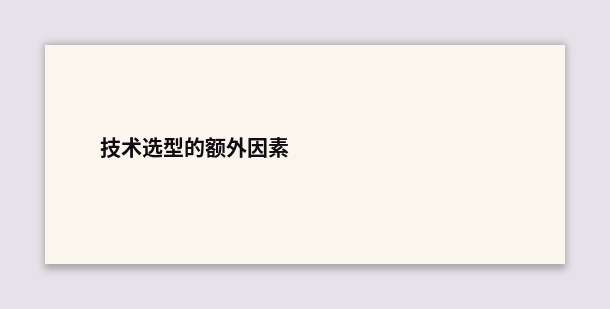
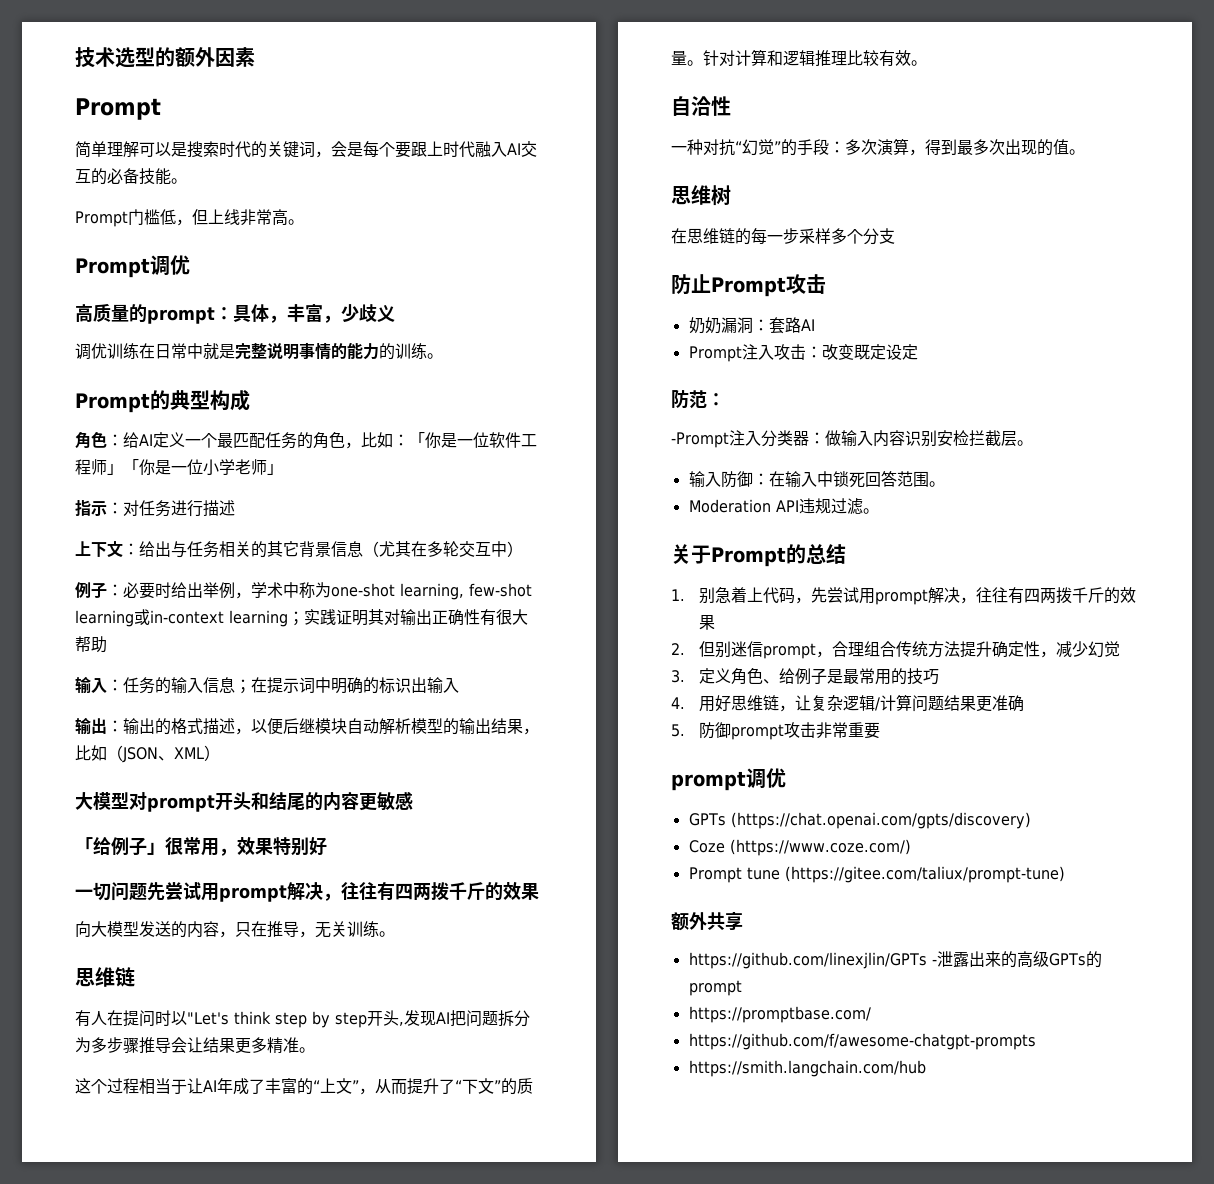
(289, 147) none -> [75,98,161,120] [75,141,537,158] [75,168,187,185] [75,209,304,227] [75,255,190,278] [75,303,395,324] [75,342,443,360] [75,389,250,413] [75,431,537,449] [75,459,283,476] [75,500,235,517] [75,541,523,558] [75,582,532,600] [75,609,528,627] [75,636,107,653] [75,676,459,694] [75,717,539,735] [75,745,220,763] [75,791,413,812] [75,836,327,856] [75,881,539,902] [75,921,395,938] [75,967,135,987] [75,1010,530,1028] [75,1037,315,1054] [75,1078,533,1095] [671,49,927,67] [671,96,731,116] [671,138,1085,156] [671,185,731,206] [671,228,895,245] [671,274,826,297] [688,317,815,334] [688,344,918,362] [671,390,725,409] [671,430,1033,448] [688,471,945,488] [688,498,879,515] [671,544,846,567] [671,586,1137,605] [699,615,716,630] [671,641,1121,659] [671,668,940,685] [671,694,1025,712] [671,722,881,740] [671,768,786,791] [688,812,1031,829] [688,839,911,856] [688,866,1065,883] [671,911,743,931] [688,951,1102,969] [688,980,742,996] [688,1006,871,1023] [688,1033,1036,1050] [688,1060,926,1077] // Prompt // 简单理解可以是搜索时代的关键词，会是每个要跟上时代融入AI交互的必备技能。 // Prompt门槛低，但上线非常高。 // Prompt调优 // 高质量的prompt：具体，丰富，少歧义 // 调优训练在日常中就是完整说明事情的能力的训练。 // Prompt的典型构成 // 角色：给AI定义一个最匹配任务的角色，比如：「你是一位软件工程师」「你是一位小学老师」 // 指示：对任务进行描述 // 上下文：给出与任务相关的其它背景信息（尤其在多轮交互中） // 例子：必要时给出举例，学术中称为one-shot learning, few-shot learning或in-context learning；实践证明其对输出正确性有很大帮助 // 输入：任务的输入信息；在提示词中明确的标识出输入 // 输出：输出的格式描述，以便后继模块自动解析模型的输出结果，比如（JSON、XML） // 大模型对prompt开头和结尾的内容更敏感 // 「给例子」很常用，效果特别好 // 一切问题先尝试用prompt解决，往往有四两拨千斤的效果 // 向大模型发送的内容，只在推导，无关训练。 // 思维链 // 有人在提问时以"Let's think step by step开头,发现AI把问题拆分为多步骤推导会让结果更多精准。 // 这个过程相当于让AI年成了丰富的“上文”，从而提升了“下文”的质量。针对计算和逻辑推理比较有效。 // 自洽性 // 一种对抗“幻觉”的手段：多次演算，得到最多次出现的值。 // 思维树 // 在思维链的每一步采样多个分支 // 防止Prompt攻击 // 奶奶漏洞：套路AI // Prompt注入攻击：改变既定设定 // 防范： // -Prompt注入分类器：做输入内容识别安检拦截层。 // 输入防御：在输入中锁死回答范围。 // Moderation API违规过滤。 // 关于Prompt的总结 // 1.别急着上代码，先尝试用prompt解决，往往有四两拨千斤的效果 // 2.但别迷信prompt，合理组合传统方法提升确定性，减少幻觉 // 3.定义角色、给例子是最常用的技巧 // 4.用好思维链，让复杂逻辑/计算问题结果更准确 // 5.防御prompt攻击非常重要 // prompt调优 // GPTs (https://chat.openai.com/gpts/discovery) // Coze (https://www.coze.com/) // Prompt tune (https://gitee.com/taliux/prompt-tune) // 额外共享 // https://github.com/linexjlin/GPTs -泄露出来的高级GPTs的prompt // https://promptbase.com/ // https://github.com/f/awesome-chatgpt-prompts // https://smith.langchain.com/hub

